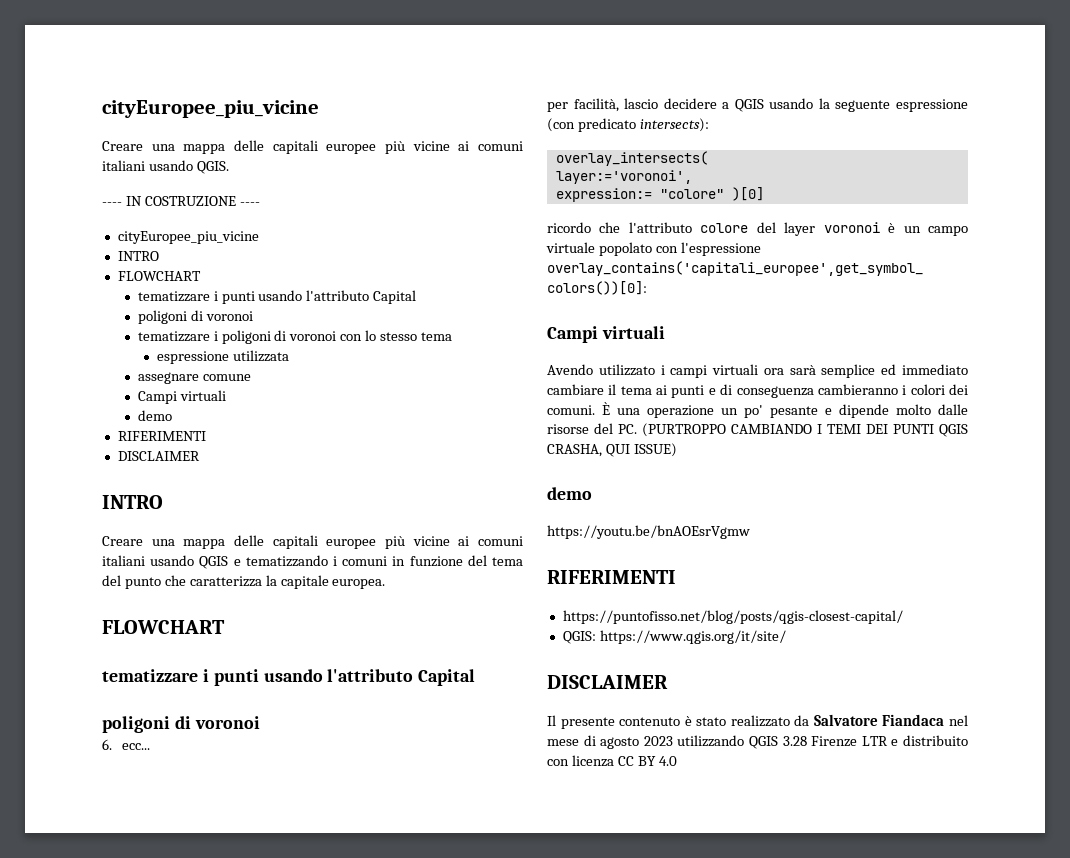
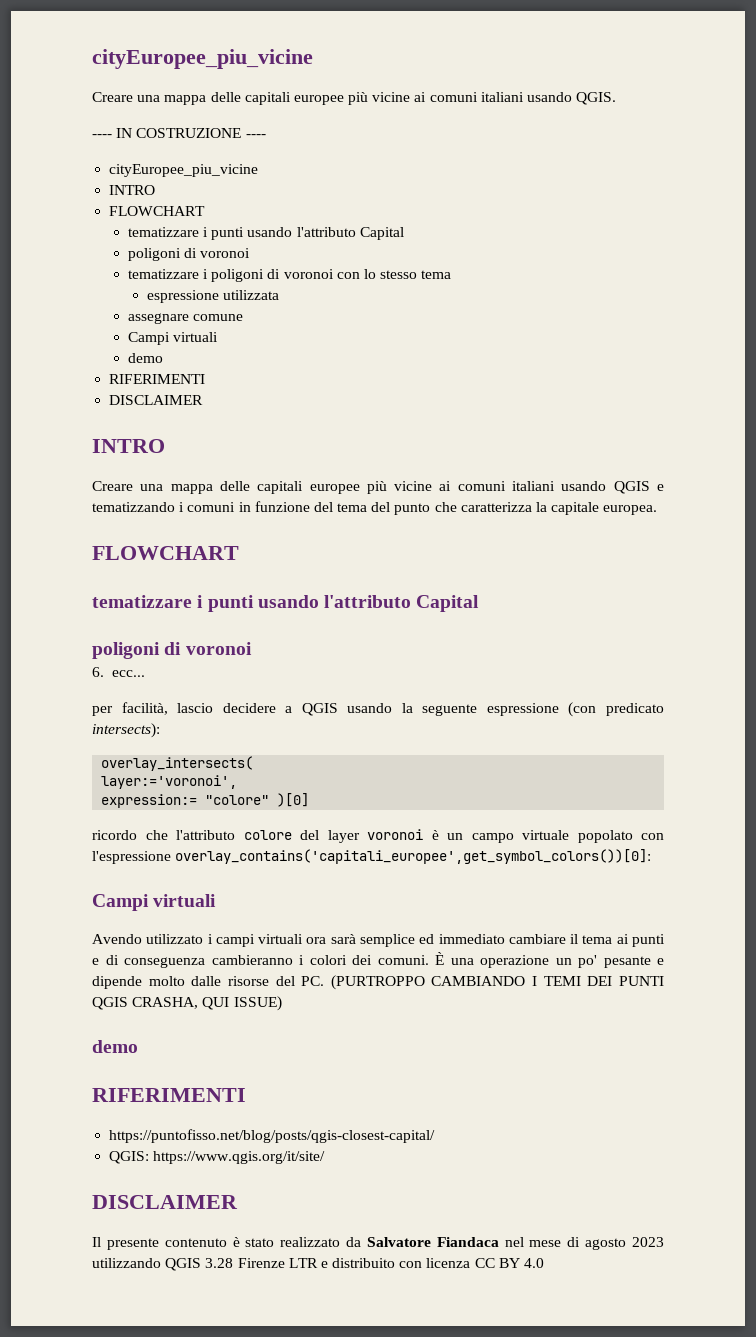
[547,525,750,539] // https://youtu.be/bnAOEsrVgmw -> (138, 1046) none

